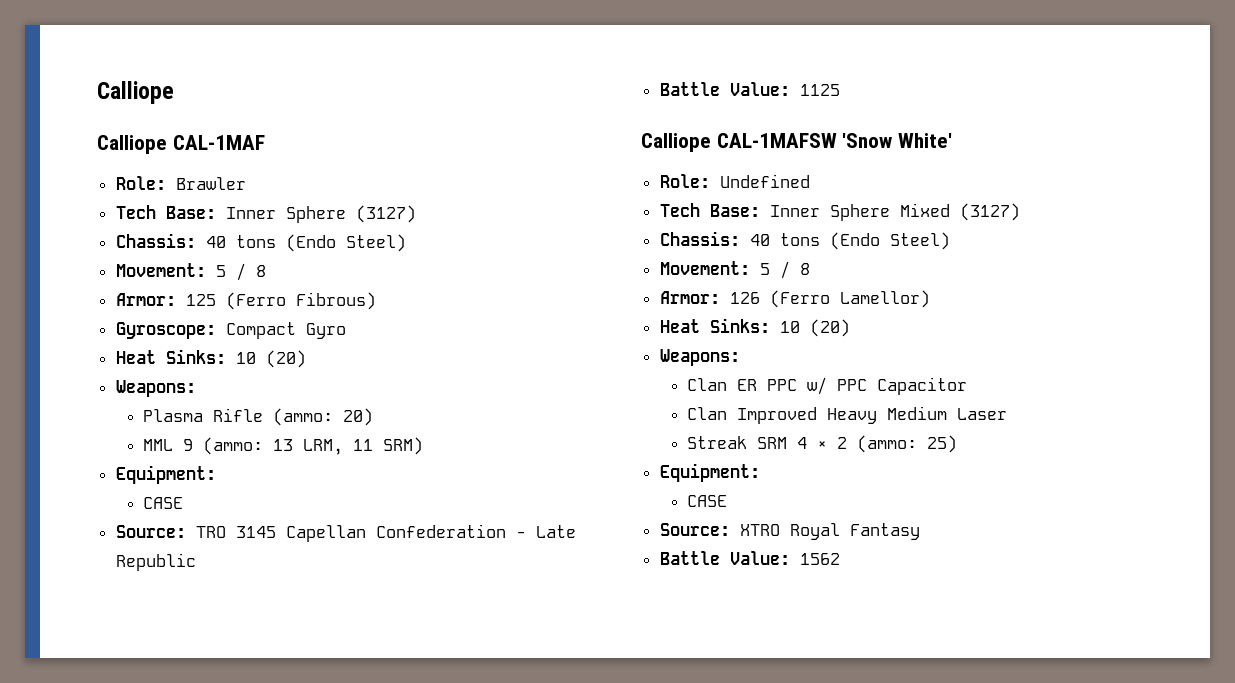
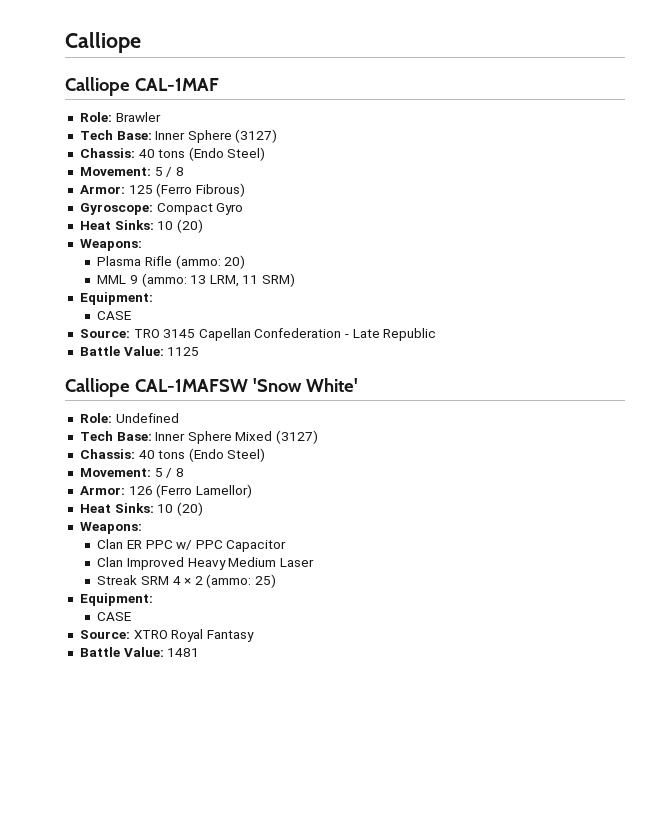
[799,553,840,565] 1562 -> [167,648,200,657] 1481

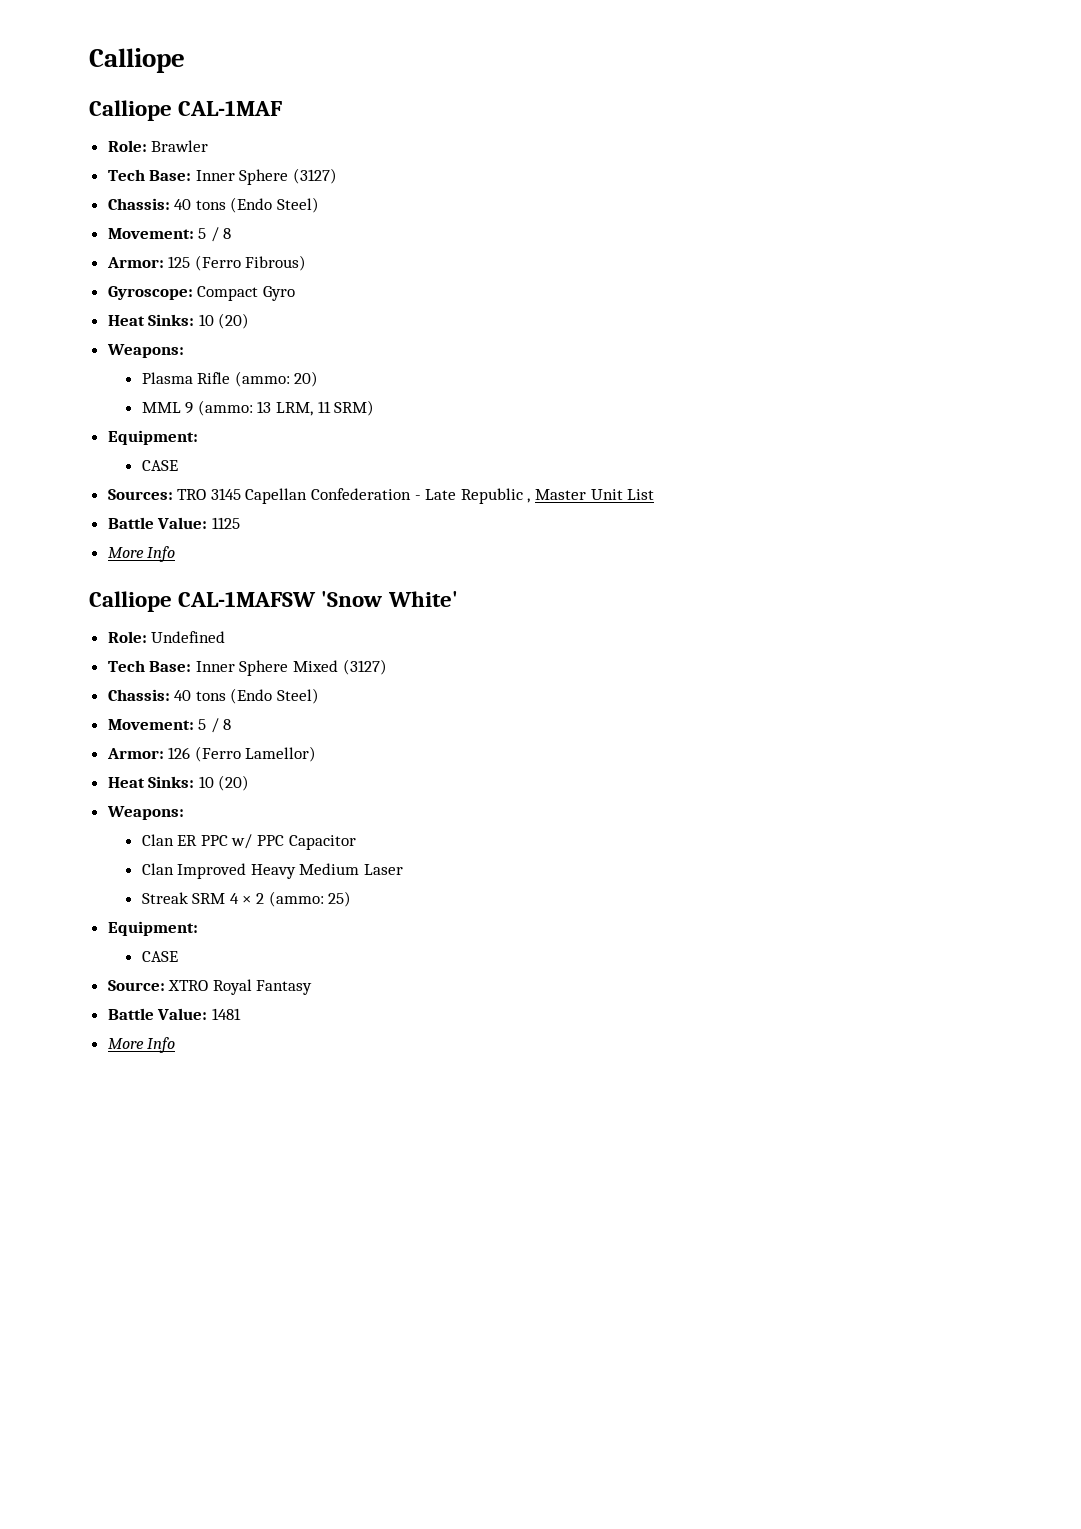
[79,329,130,338] Source: -> [107,489,173,500] Sources:
(437, 334) none -> [527,489,655,503] , Master Unit List
(200, 351) none -> [107,546,176,562] // More Info
(200, 652) none -> [107,1037,176,1053] // More Info

